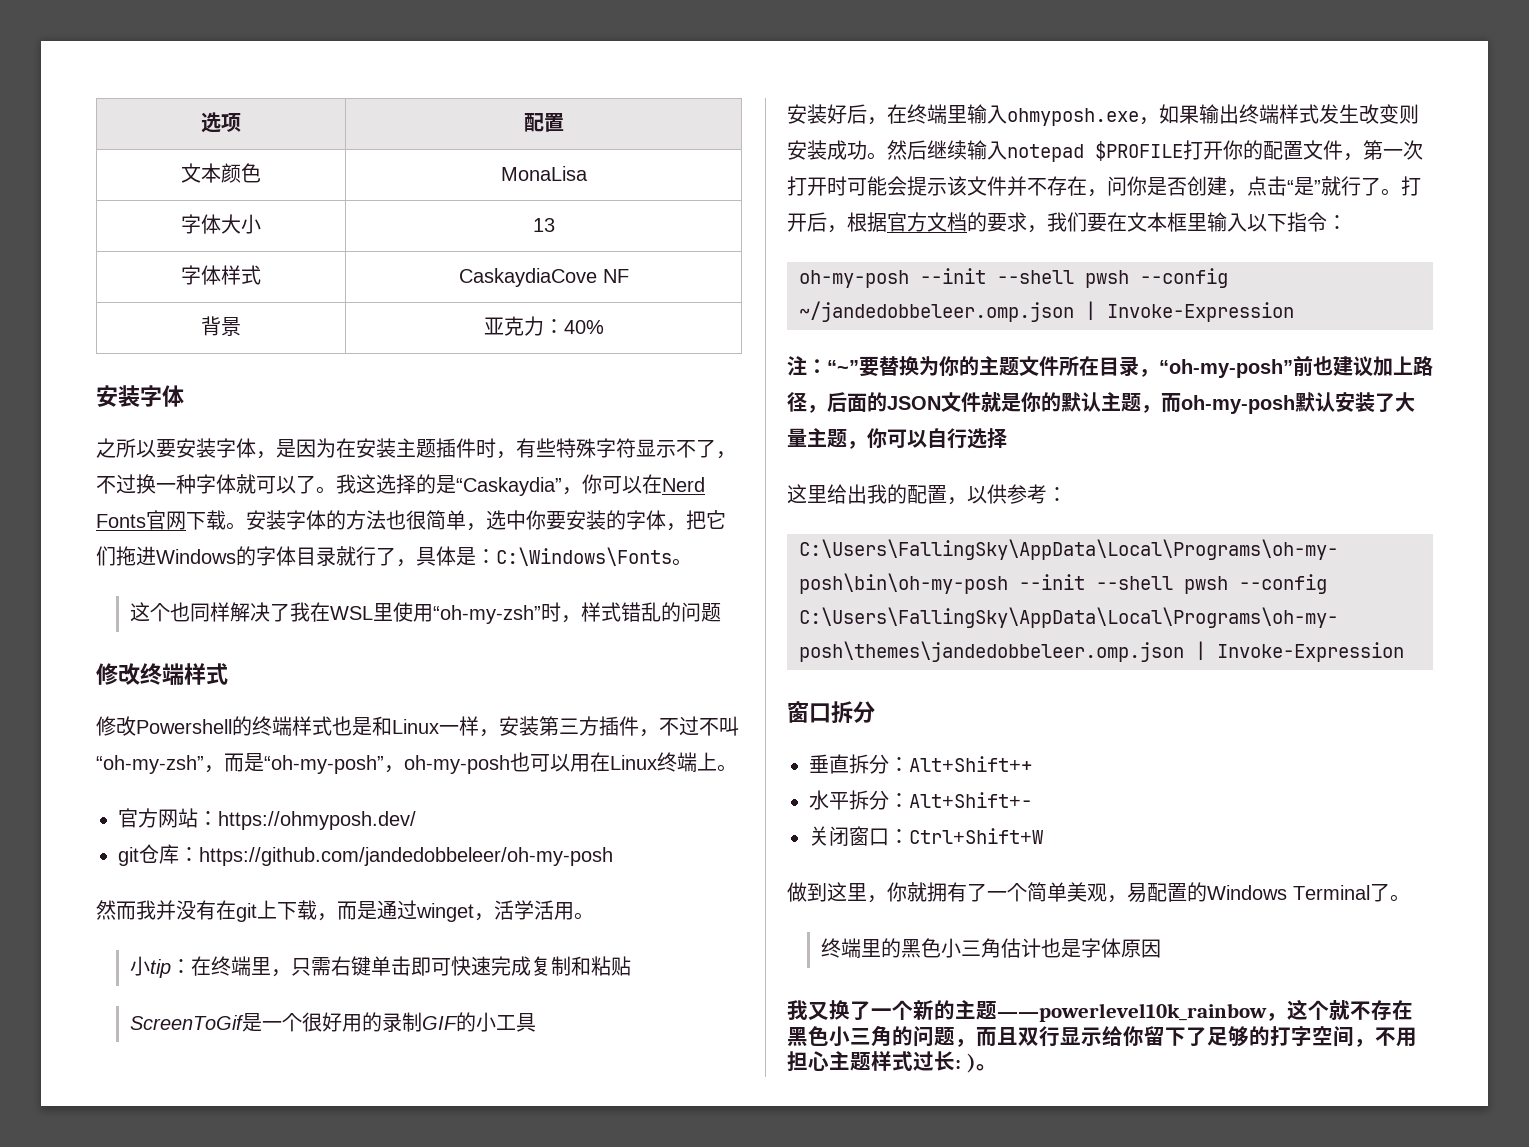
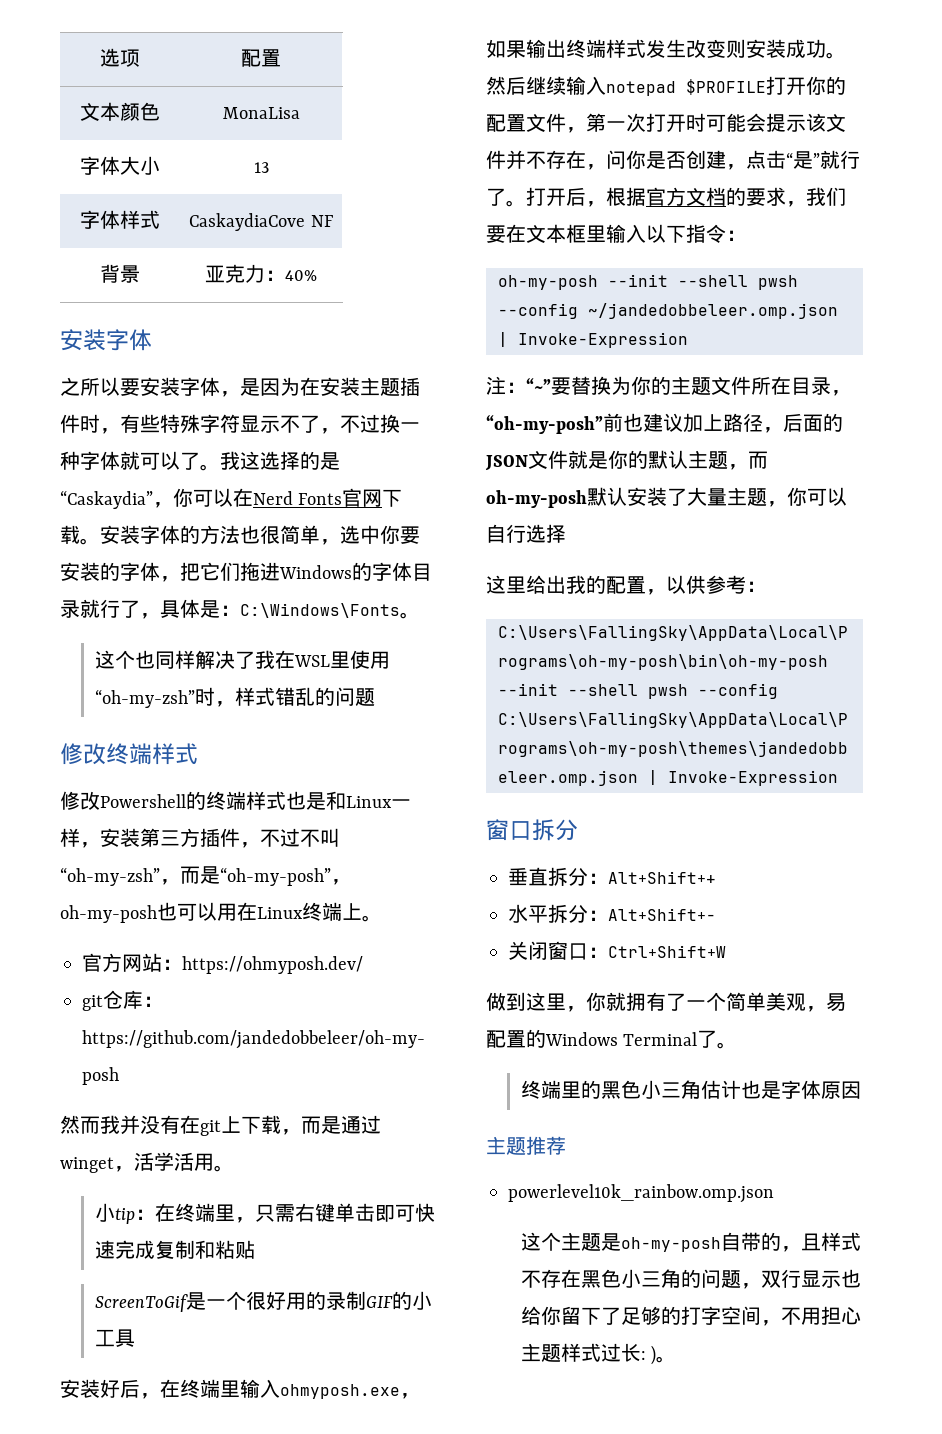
[787,999,1350,1022] 我又换了一个新的主题——powerlevel10k_rainbow，这个就 -> [486,1136,566,1155] [508,1184,774,1203] [520,1232,861,1252] 主题推荐 // powerlevel10k_rainbow.omp.json // 这个主题是oh-my-posh自带的，且样式
[976,1027,1018,1047] 而且 -> (761, 1286) none
(1102, 1036) none -> [840,1269,861,1288] 也

